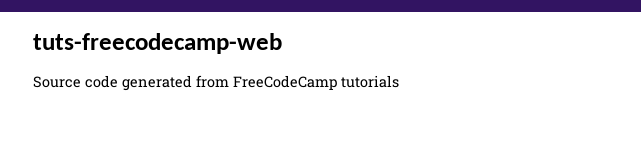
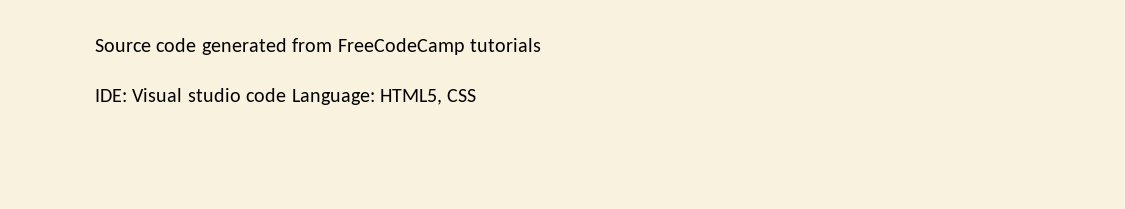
[33,33,282,54] tuts-freecodecamp-web // -> (95, 45) none
(399, 81) none -> [95,88,477,105] // IDE: Visual studio code Language: HTML5, CSS

